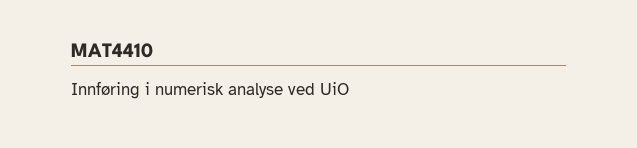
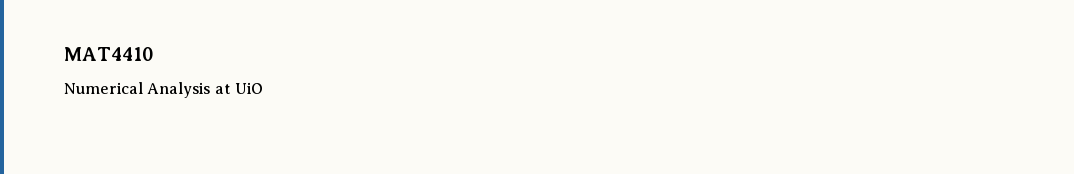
[71,81,315,99] Innføring i numerisk analyse ved -> [64,82,231,98] Numerical Analysis at

